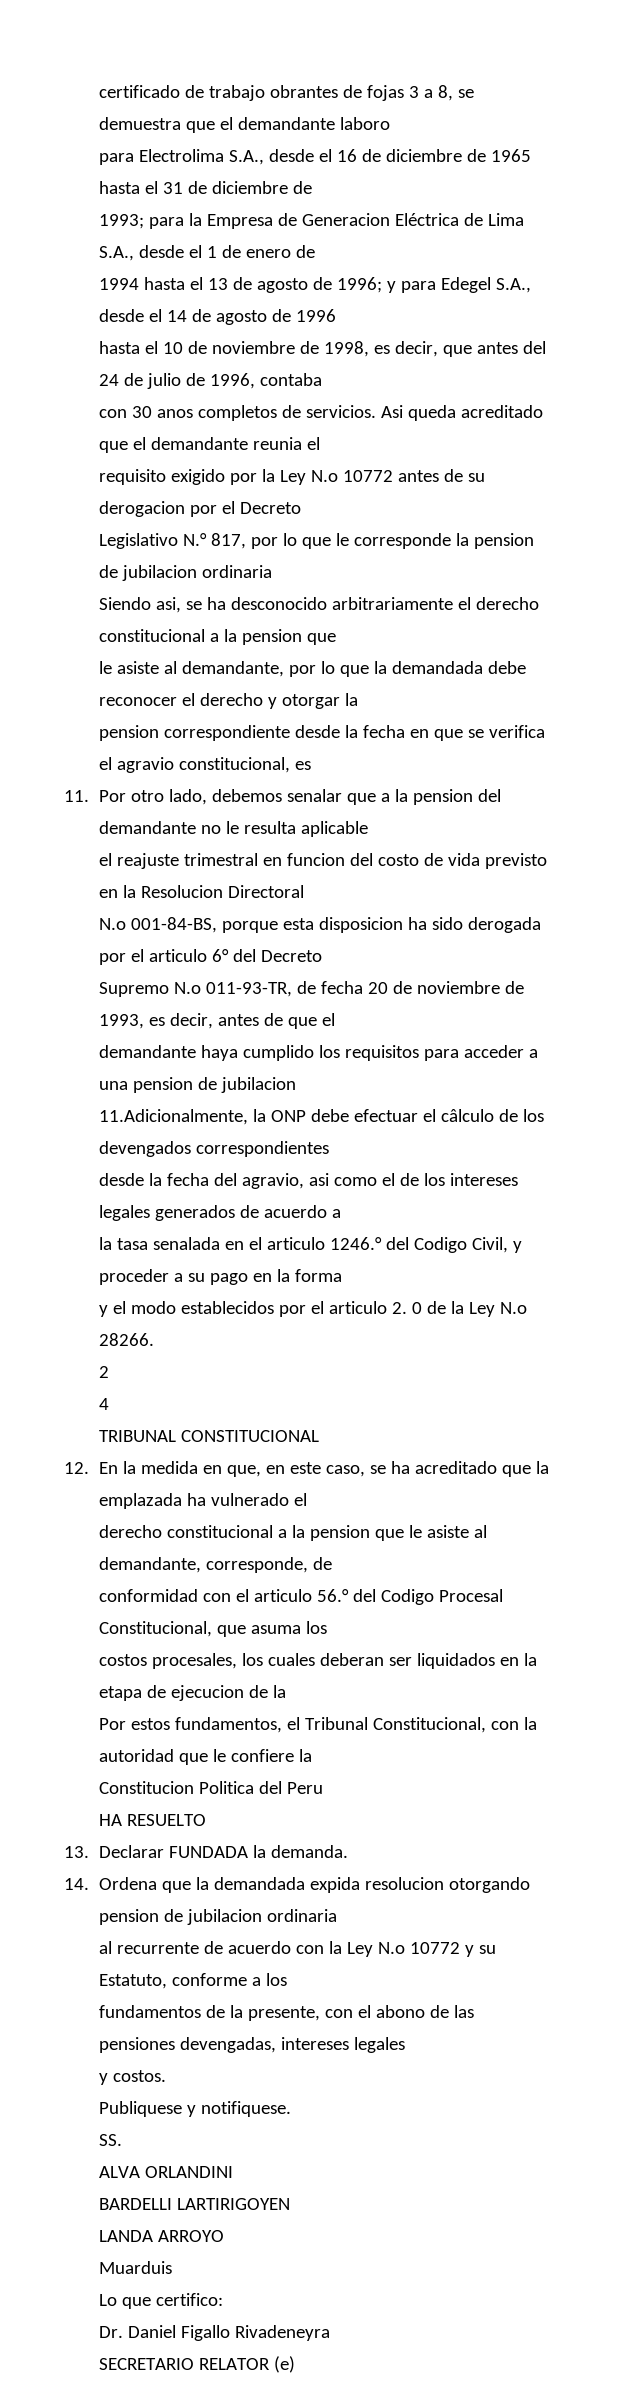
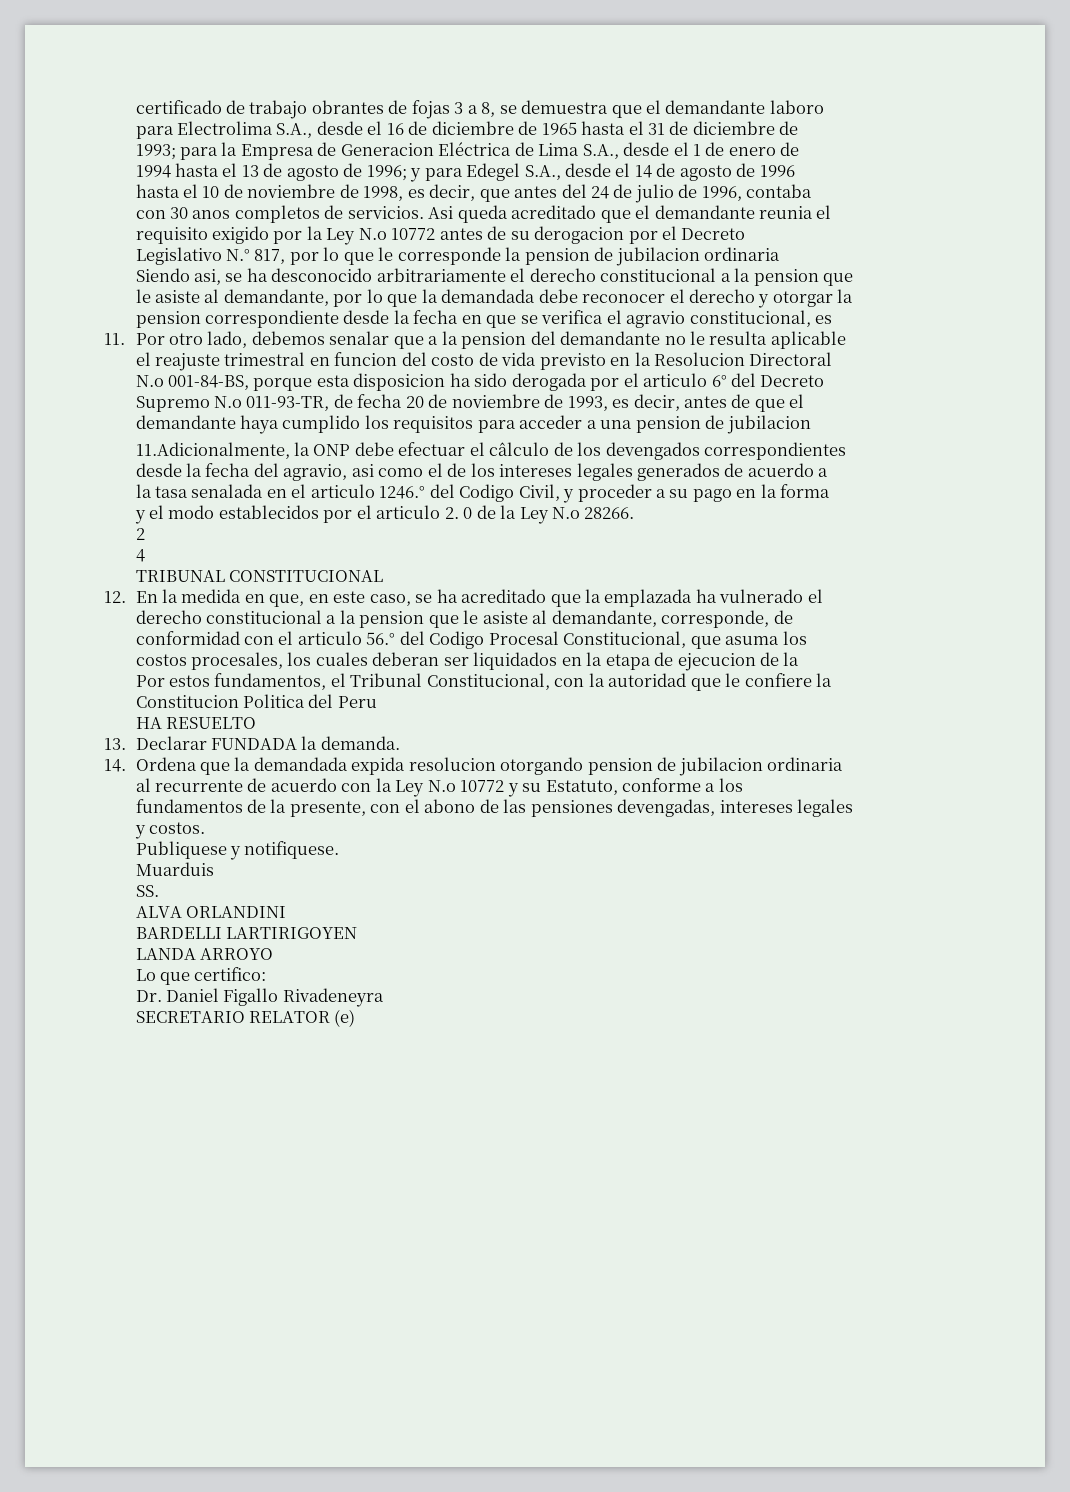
(291, 2109) none -> [135,862,214,876] // Muarduis
[98,2261,172,2274] // Muarduis -> (274, 954) none

